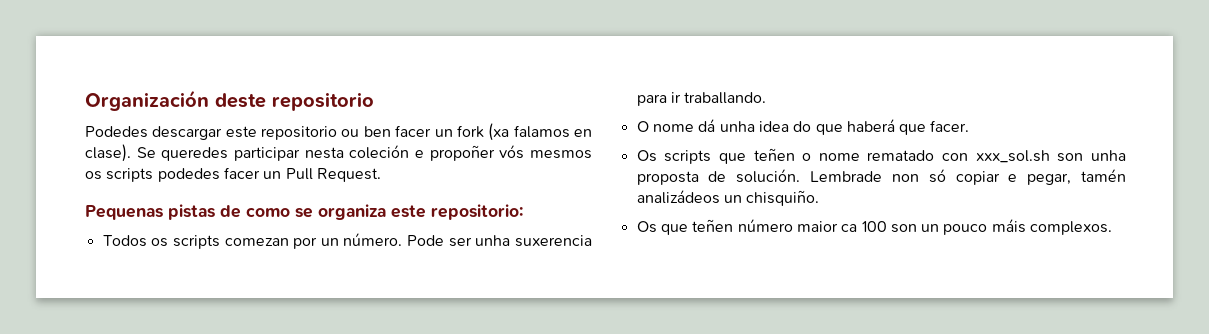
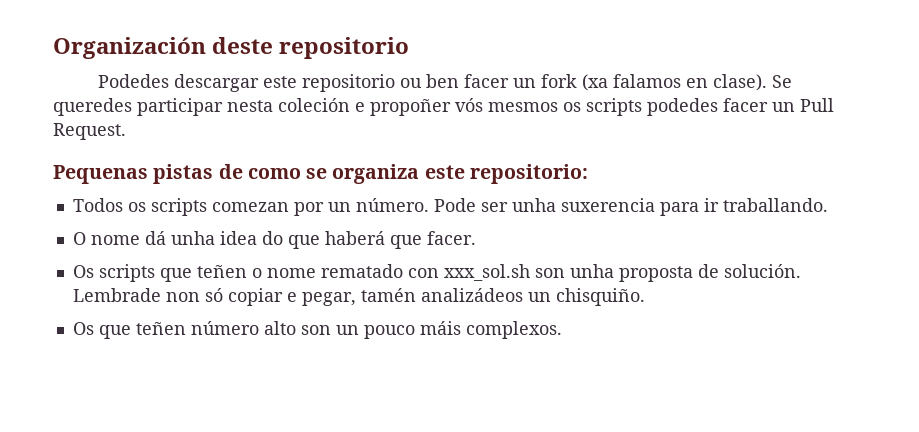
[796,221,887,232] maior ca 100 -> [263,321,296,335] alto

